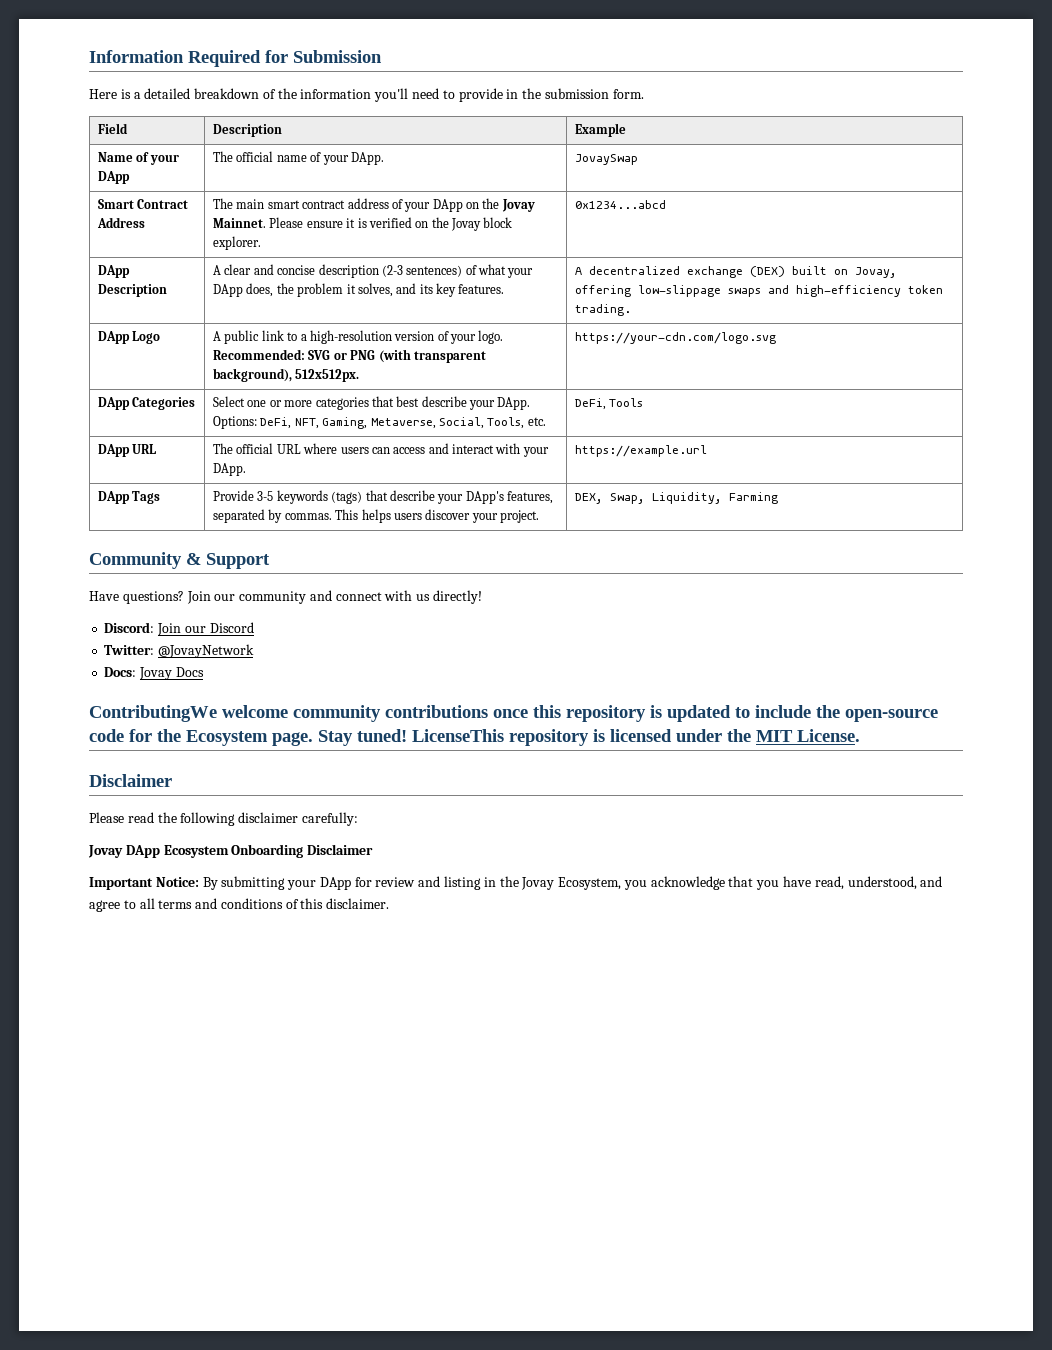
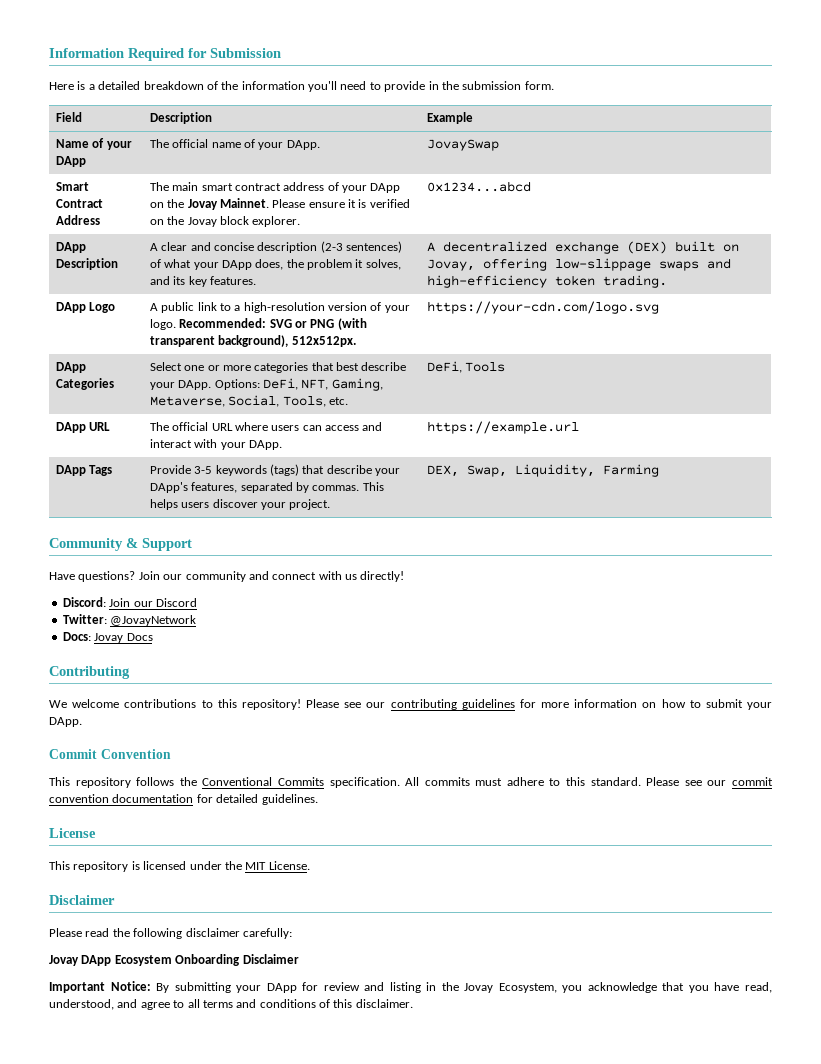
[89,705,938,722] [89,729,504,746] ContributingWe welcome community contributions once this repository is updated to include the open-source code for the Ecosystem page. Stay tuned! LicenseThis -> [49,666,130,679] [49,699,772,710] [49,717,82,727] [49,749,171,759] [49,777,774,788] [49,794,318,805] [49,828,96,838] [49,861,70,870] Contributing // We welcome contributions to this repository! Please see our contributing guidelines for more information on how to submit your DApp. // Commit Convention // This repository follows the Conventional Commits specification. All commits must adhere to this standard. Please see our commit convention documentation for detailed guidelines. // License // This

